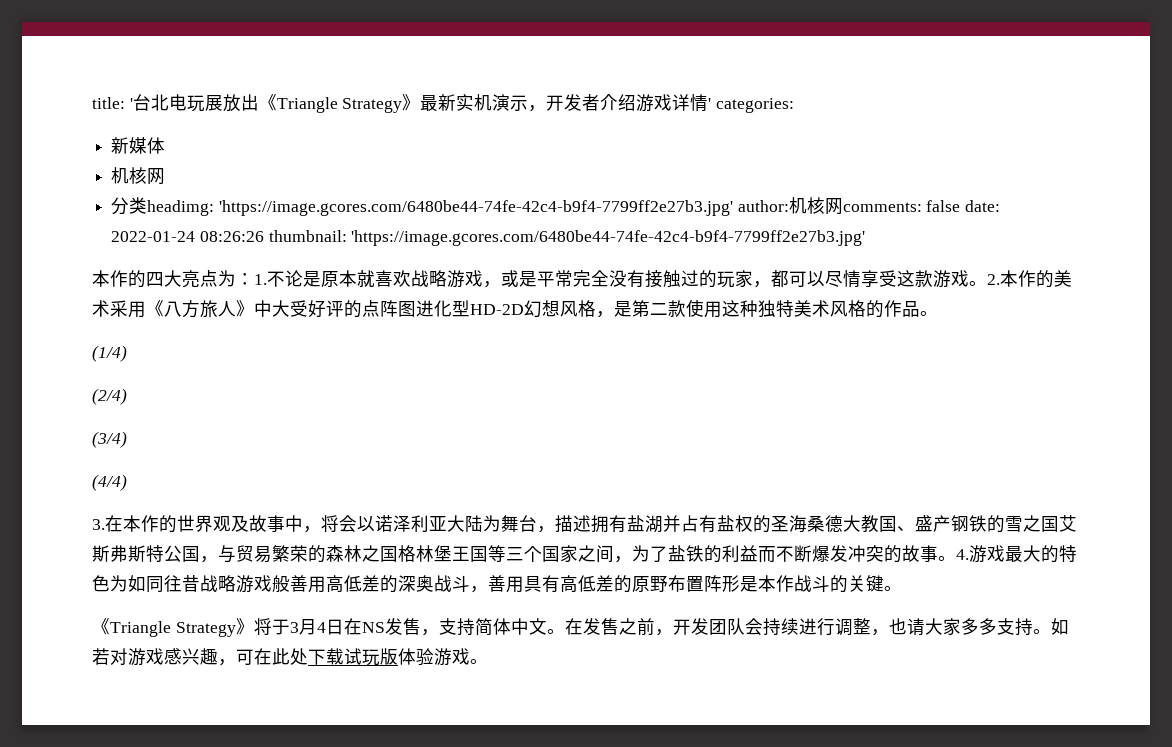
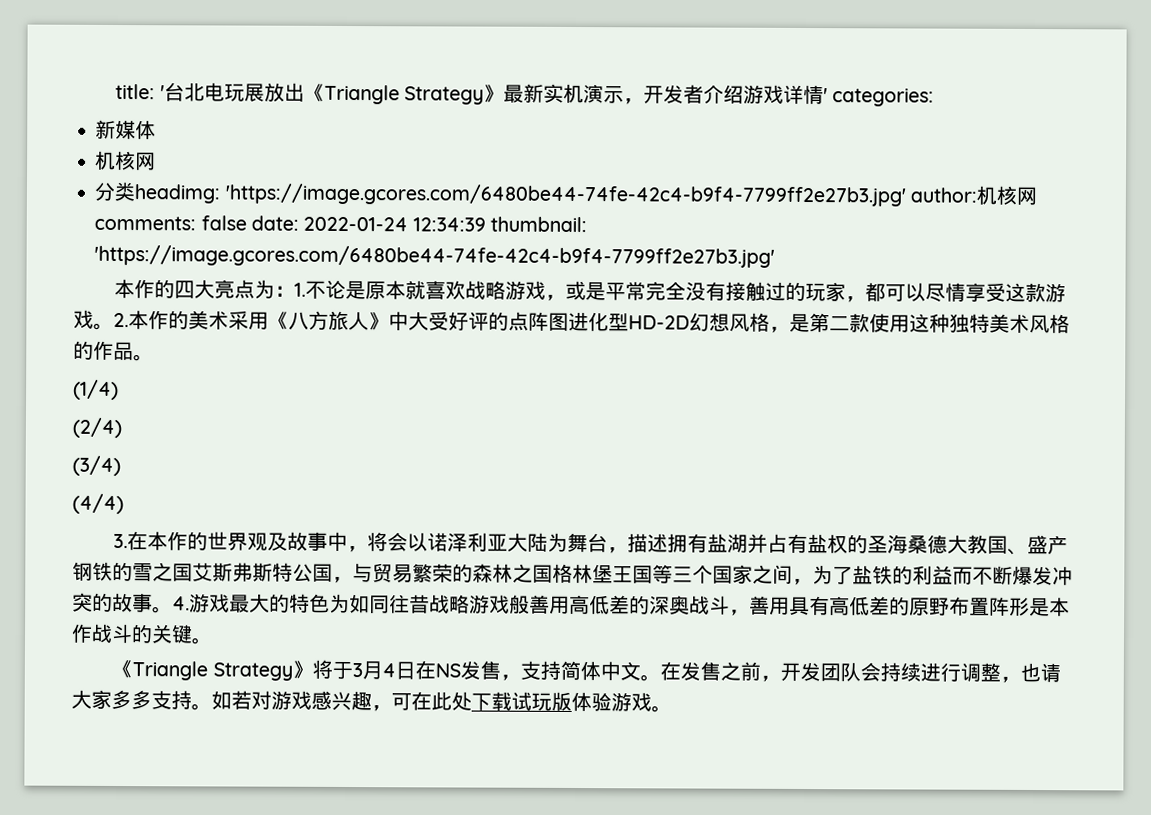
[199,231,264,242] 08:26:26 -> [412,217,486,232] 12:34:39

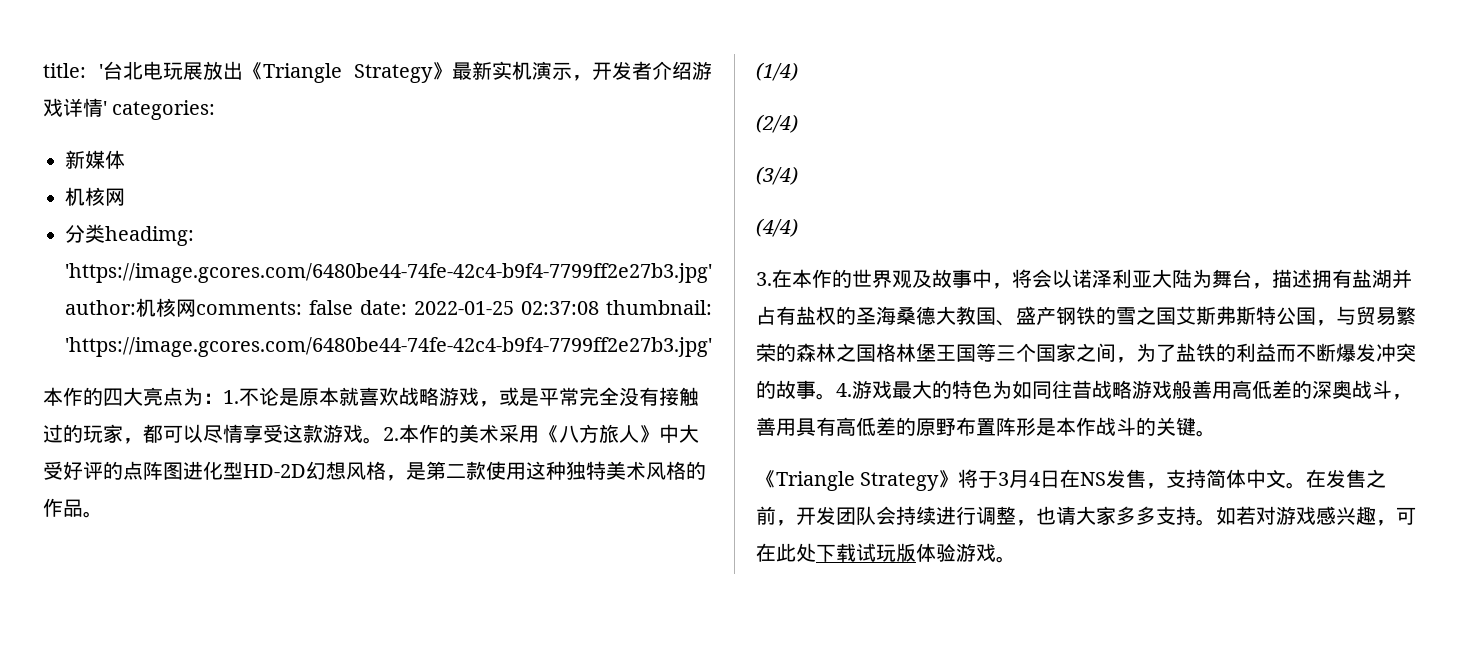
[303,216,486,232] 2022-01-24 12:34:39 -> [414,301,599,315] 2022-01-25 02:37:08

